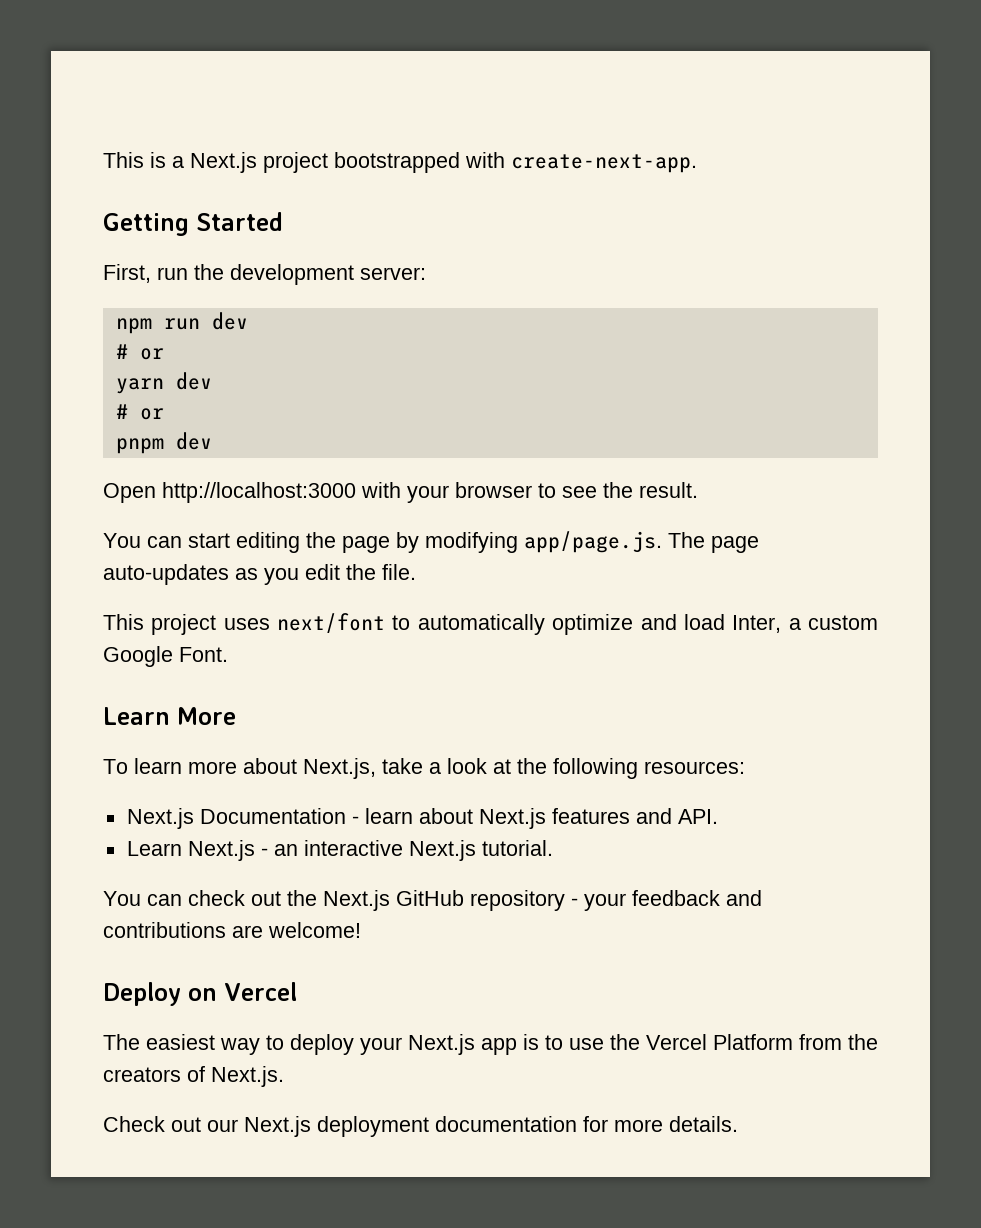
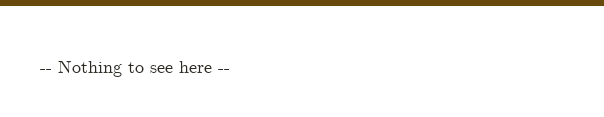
[103,152,697,173] [103,212,283,236] [103,264,426,285] [115,312,248,334] [115,344,164,360] [115,372,212,394] [115,404,164,420] [115,432,212,454] [103,482,698,503] [103,531,759,553] [103,564,416,585] [103,613,879,635] [103,646,228,667] [103,707,236,725] [103,758,745,779] [126,808,718,829] [126,840,553,861] [103,890,762,911] [103,922,361,938] [103,982,297,1006] [103,1034,878,1055] [103,1066,284,1087] [103,1116,738,1137] This is a Next.js project bootstrapped with create-next-app. // Getting Started // First, run the development server: // npm run dev // # or // yarn dev // # or // pnpm dev // Open http://localhost:3000 with your browser to see the result. // You can start editing the page by modifying app/page.js. The page auto-updates as you edit the file. // This project uses next/font to automatically optimize and load Inter, a custom Google Font. // Learn More // To learn more about Next.js, take a look at the following resources: // Next.js Documentation - learn about Next.js features and API. // Learn Next.js - an interactive Next.js tutorial. // You can check out the Next.js GitHub repository - your feedback and contributions are welcome! // Deploy on Vercel // The easiest way to deploy your Next.js app is to use the Vercel Platform from the creators of Next.js. // Check out our Next.js deployment documentation for more details. -> [40,60,230,77] -- Nothing to see here --

